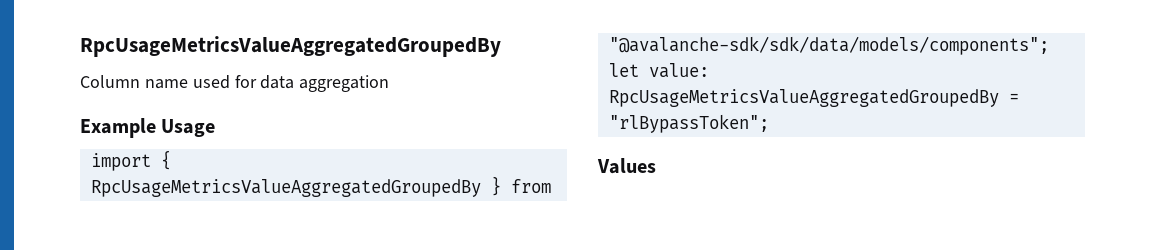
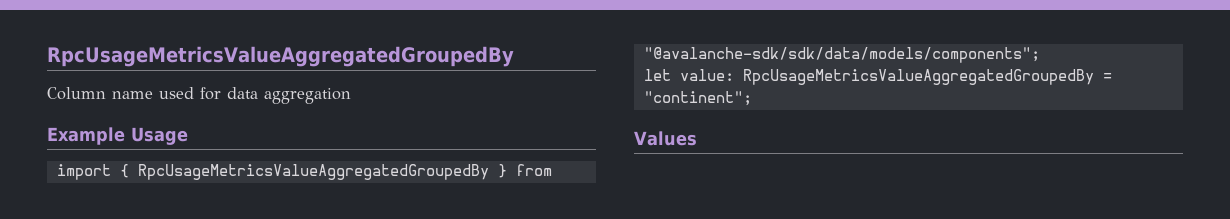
[608,114,769,133] "rlBypassToken"; -> [643,91,752,106] "continent";

